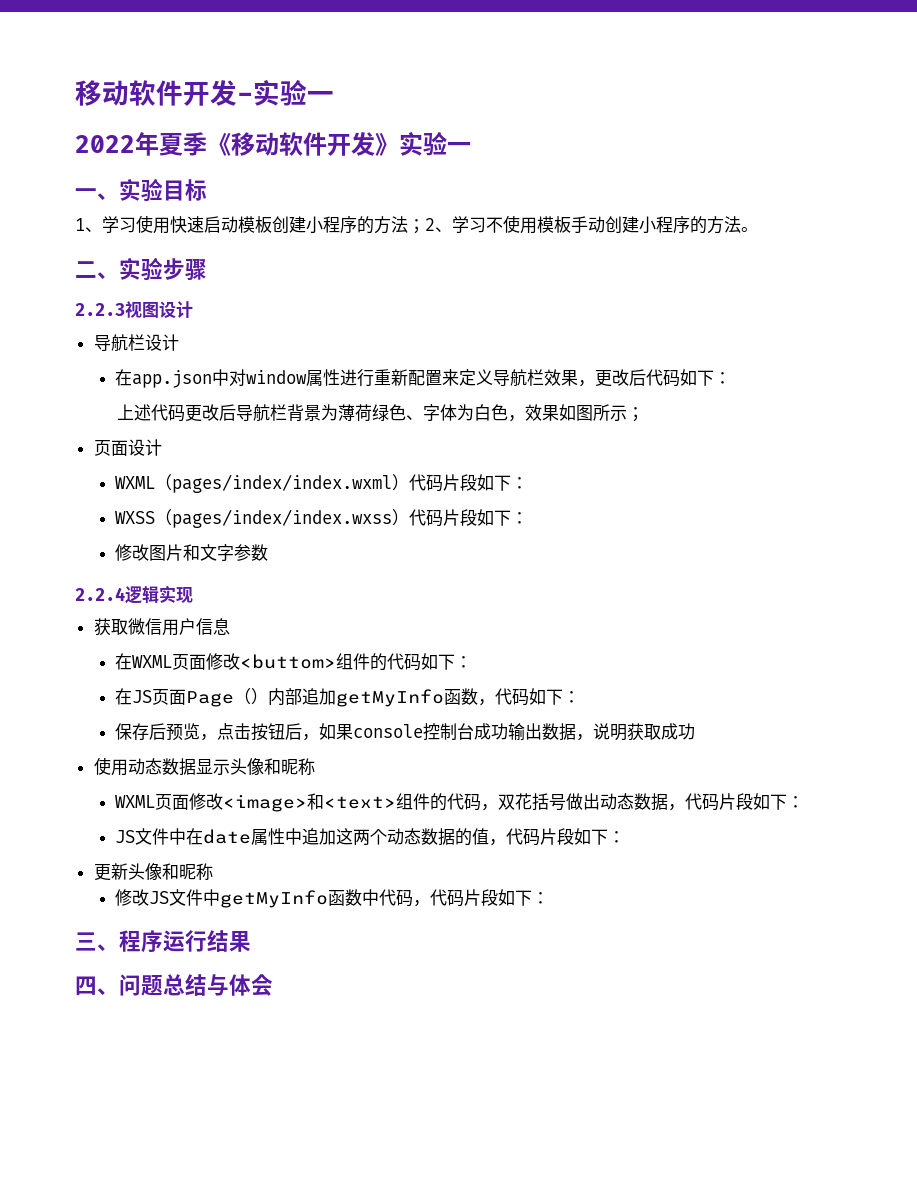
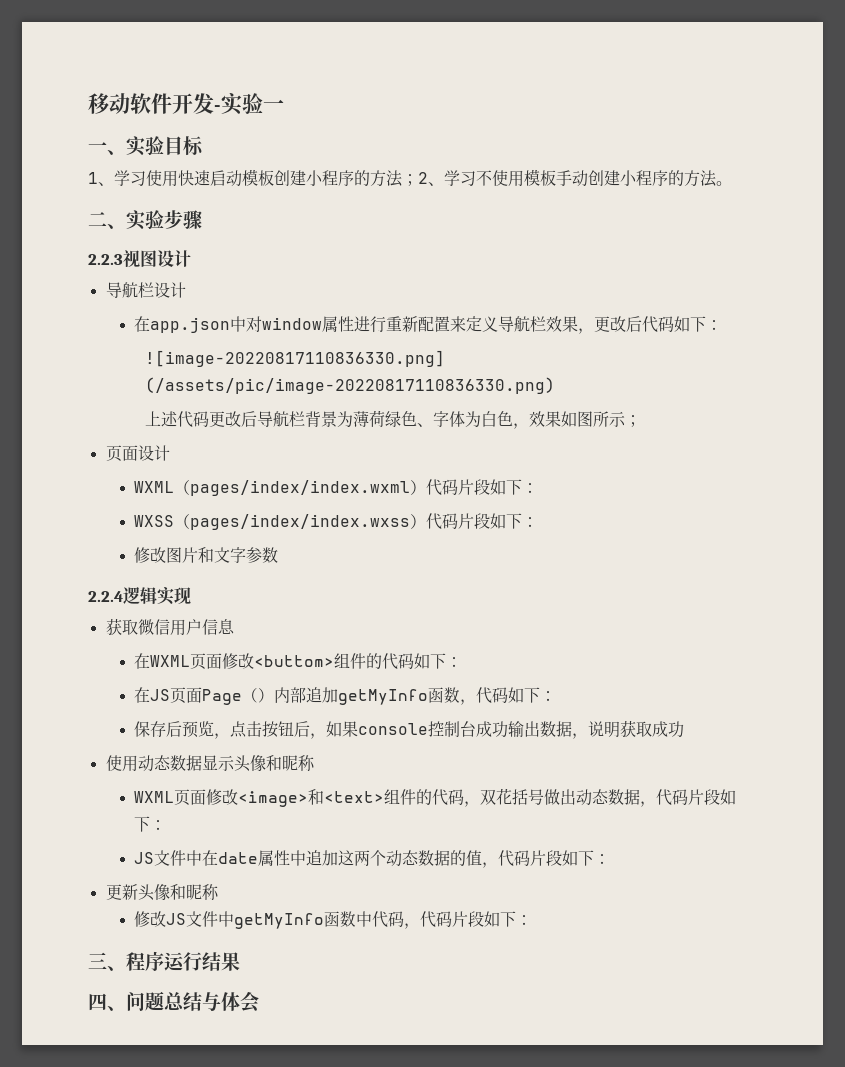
[75,131,471,156] // 2022年夏季《移动软件开发》实验一 -> (284, 105) none
(731, 378) none -> [144,350,445,367] [144,377,555,394] // ![image-20220817110836330.png] (/assets/pic/image-20220817110836330.png)

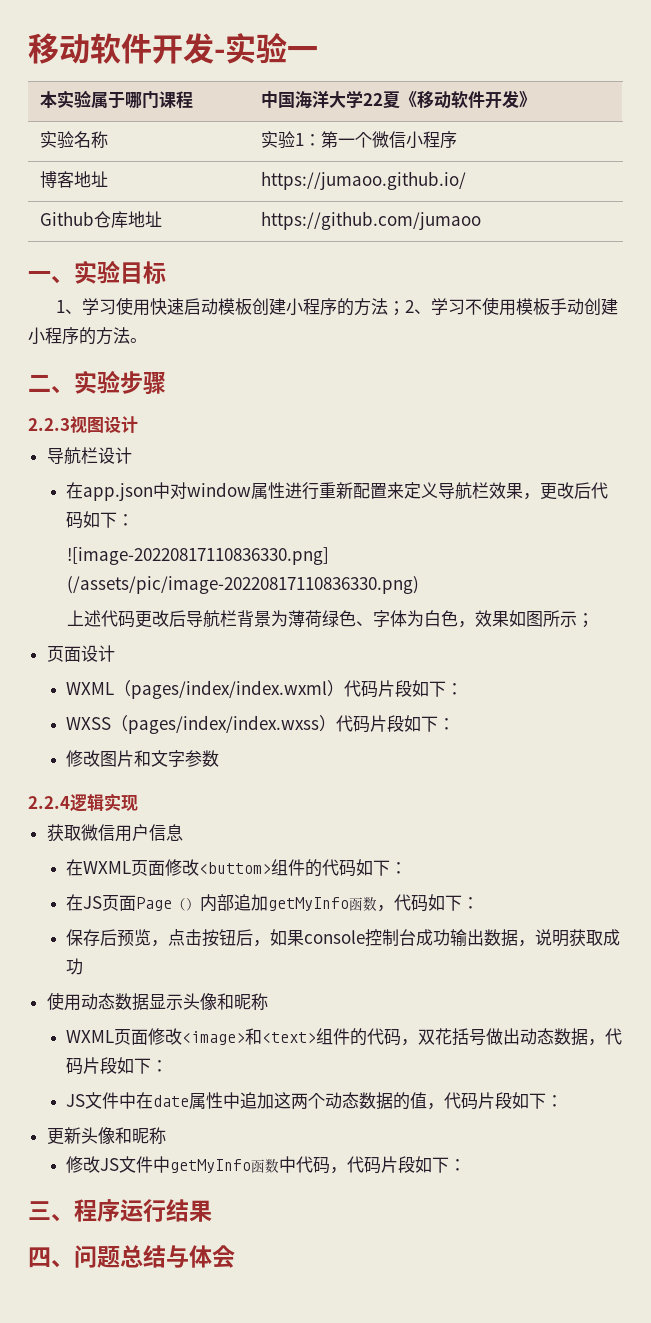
(284, 105) none -> [40,90,194,109] [261,90,537,109] [40,131,109,149] [261,131,458,149] [40,171,109,188] [261,171,467,190] [40,211,163,228] [261,211,482,230] // 本实验属于哪门课程 | 中国海洋大学22夏《移动软件开发》 // 实验名称 | 实验1：第一个微信小程序 // 博客地址 | https://jumaoo.github.io/ // Github仓库地址 | https://github.com/jumaoo

